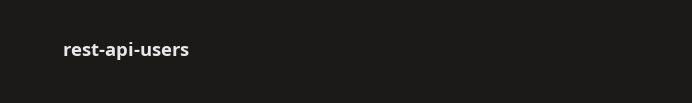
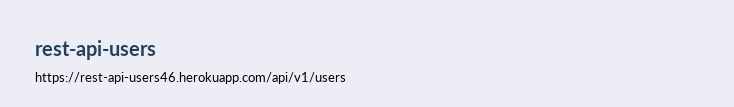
(189, 51) none -> [35,72,346,84] // https://rest-api-users46.herokuapp.com/api/v1/users

